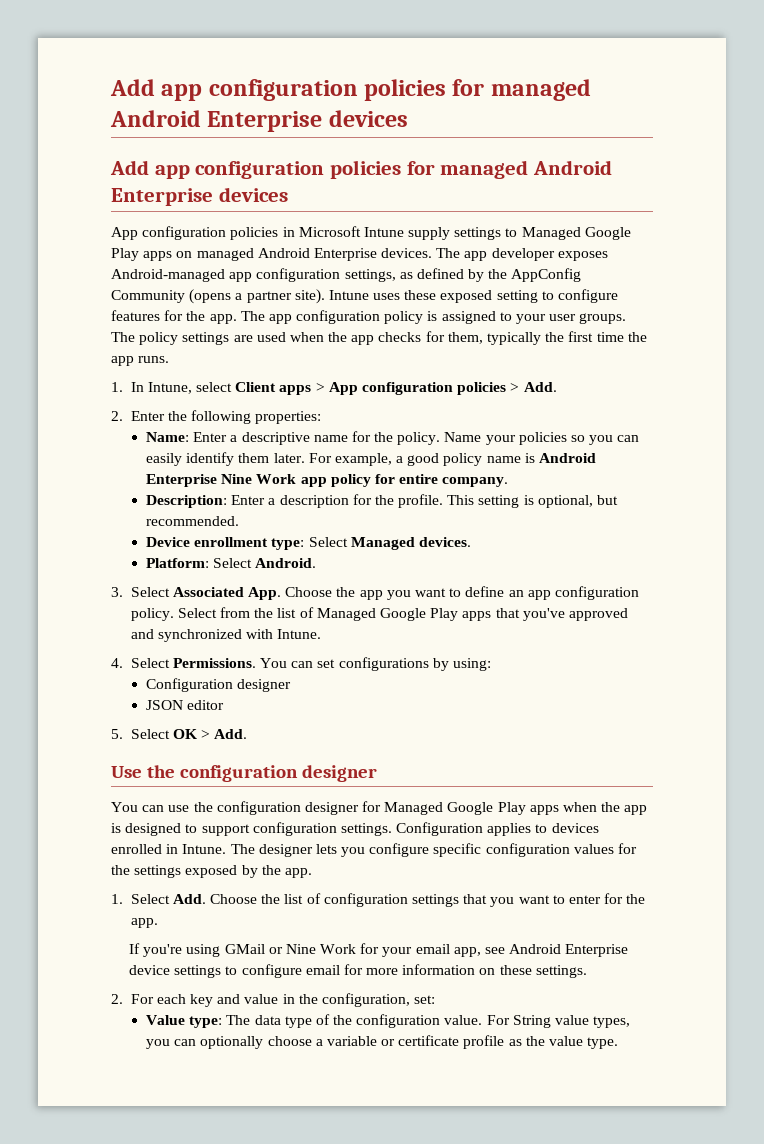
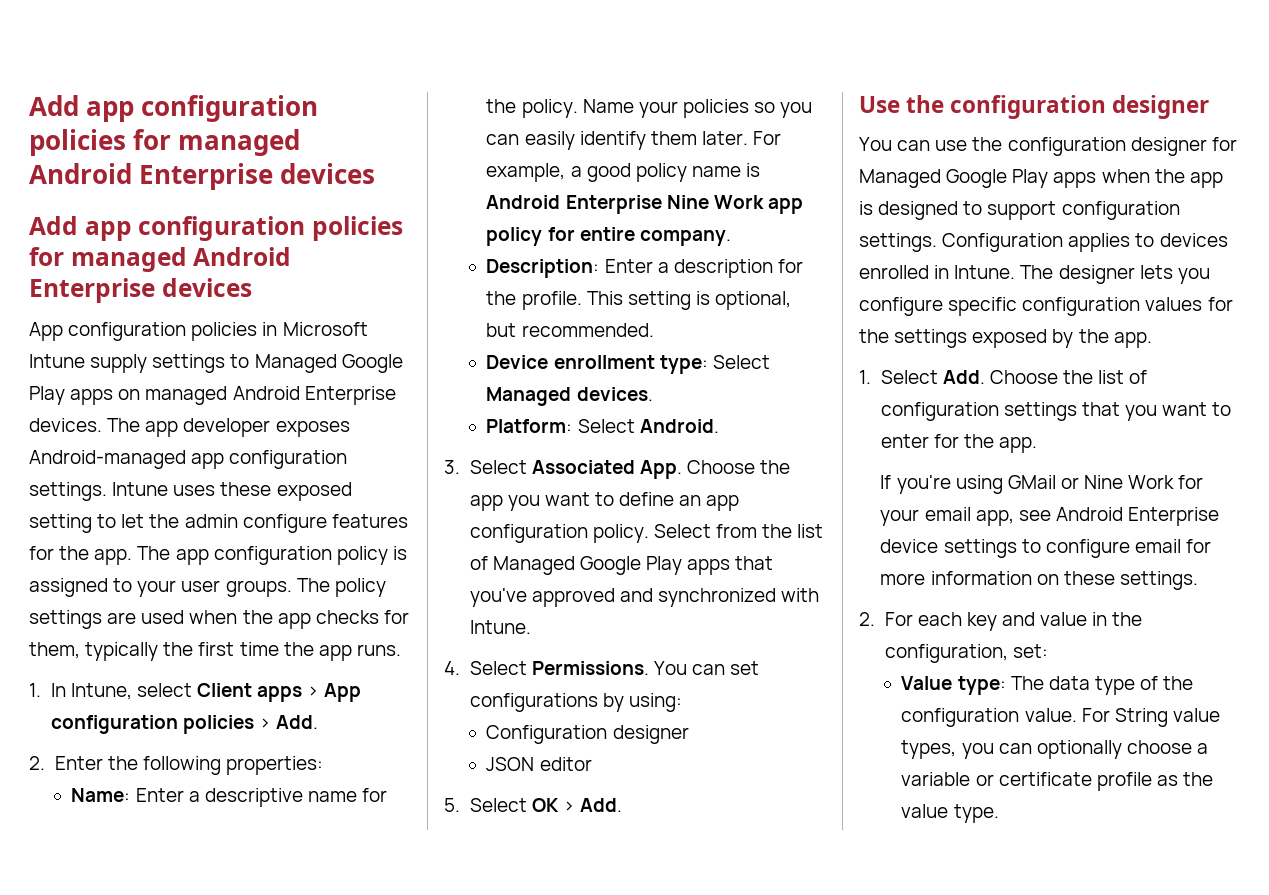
[344,268,582,282] [111,289,325,304] settings, as defined by the AppConfig Community (opens a partner site). -> [29,482,107,501] settings.
(554, 295) none -> [121,514,238,528] let the admin

